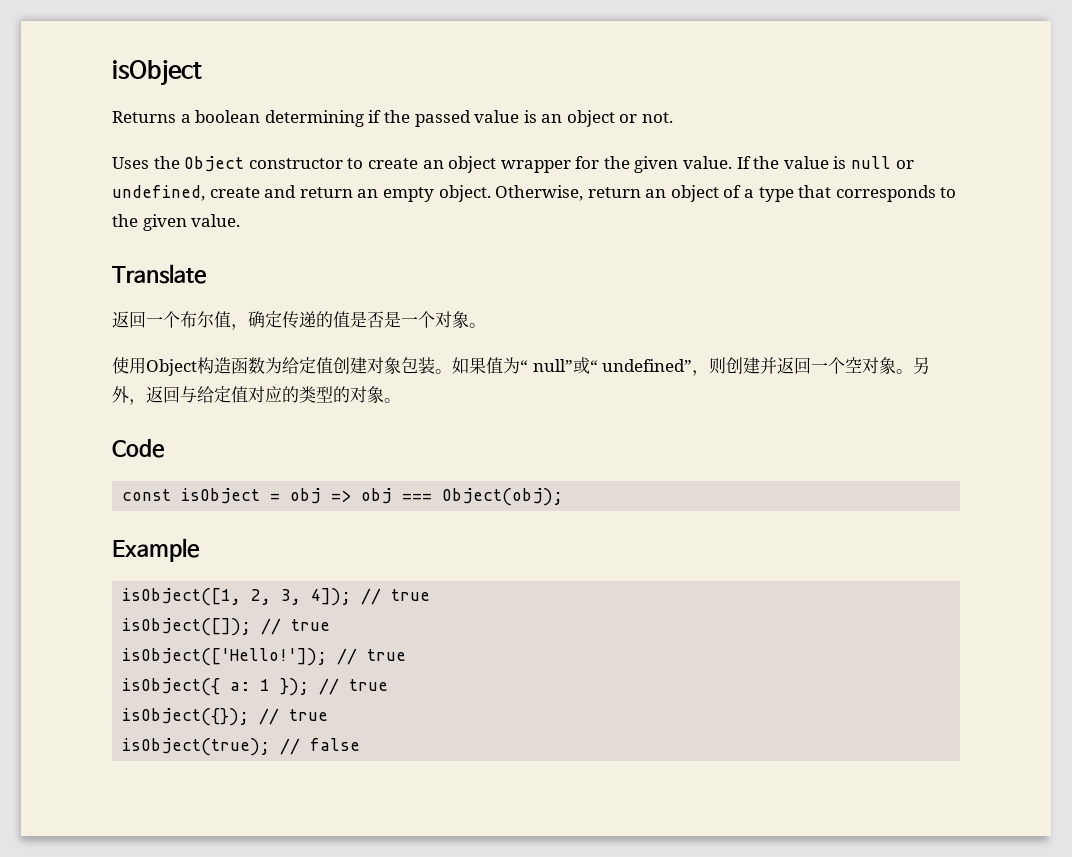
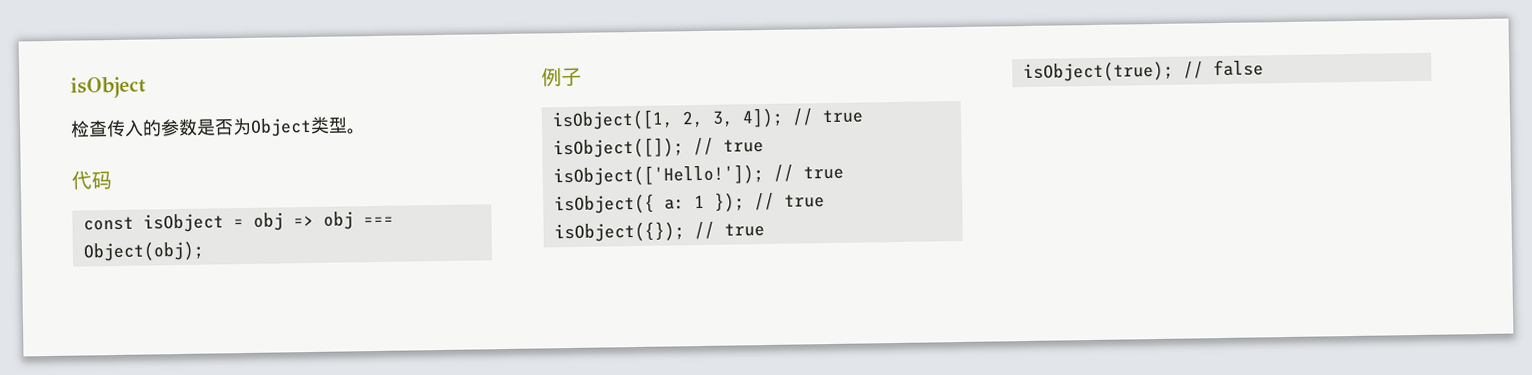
[112,110,674,127] [112,156,914,173] [112,185,957,202] [112,214,241,231] [112,264,207,284] [112,311,486,330] [112,357,931,376] [112,386,401,405] [112,439,165,458] Returns a boolean determining if the passed value is an object or not. // Uses the Object constructor to create an object wrapper for the given value. If the value is null or undefined, create and return an empty object. Οtherwise, return an object of a type that corresponds to the given value. // Translate // 返回一个布尔值，确定传递的值是否是一个对象。 // 使用Object构造函数为给定值创建对象包装。如果值为“ null”或“ undefined”，则创建并返回一个空对象。另外，返回与给定值对应的类型的对象。 // Code -> [70,116,366,138] [71,170,112,190] 检查传入的参数是否为Object类型。 // 代码
[112,538,200,562] Example -> [541,67,582,87] 例子

